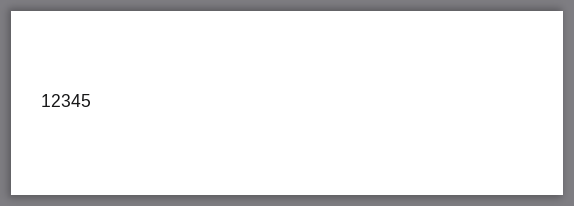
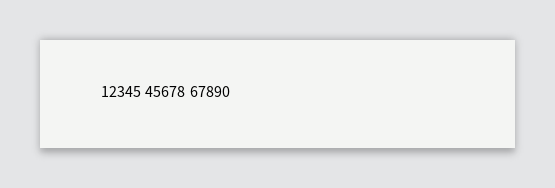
(91, 100) none -> [145,86,230,97] 45678 67890

